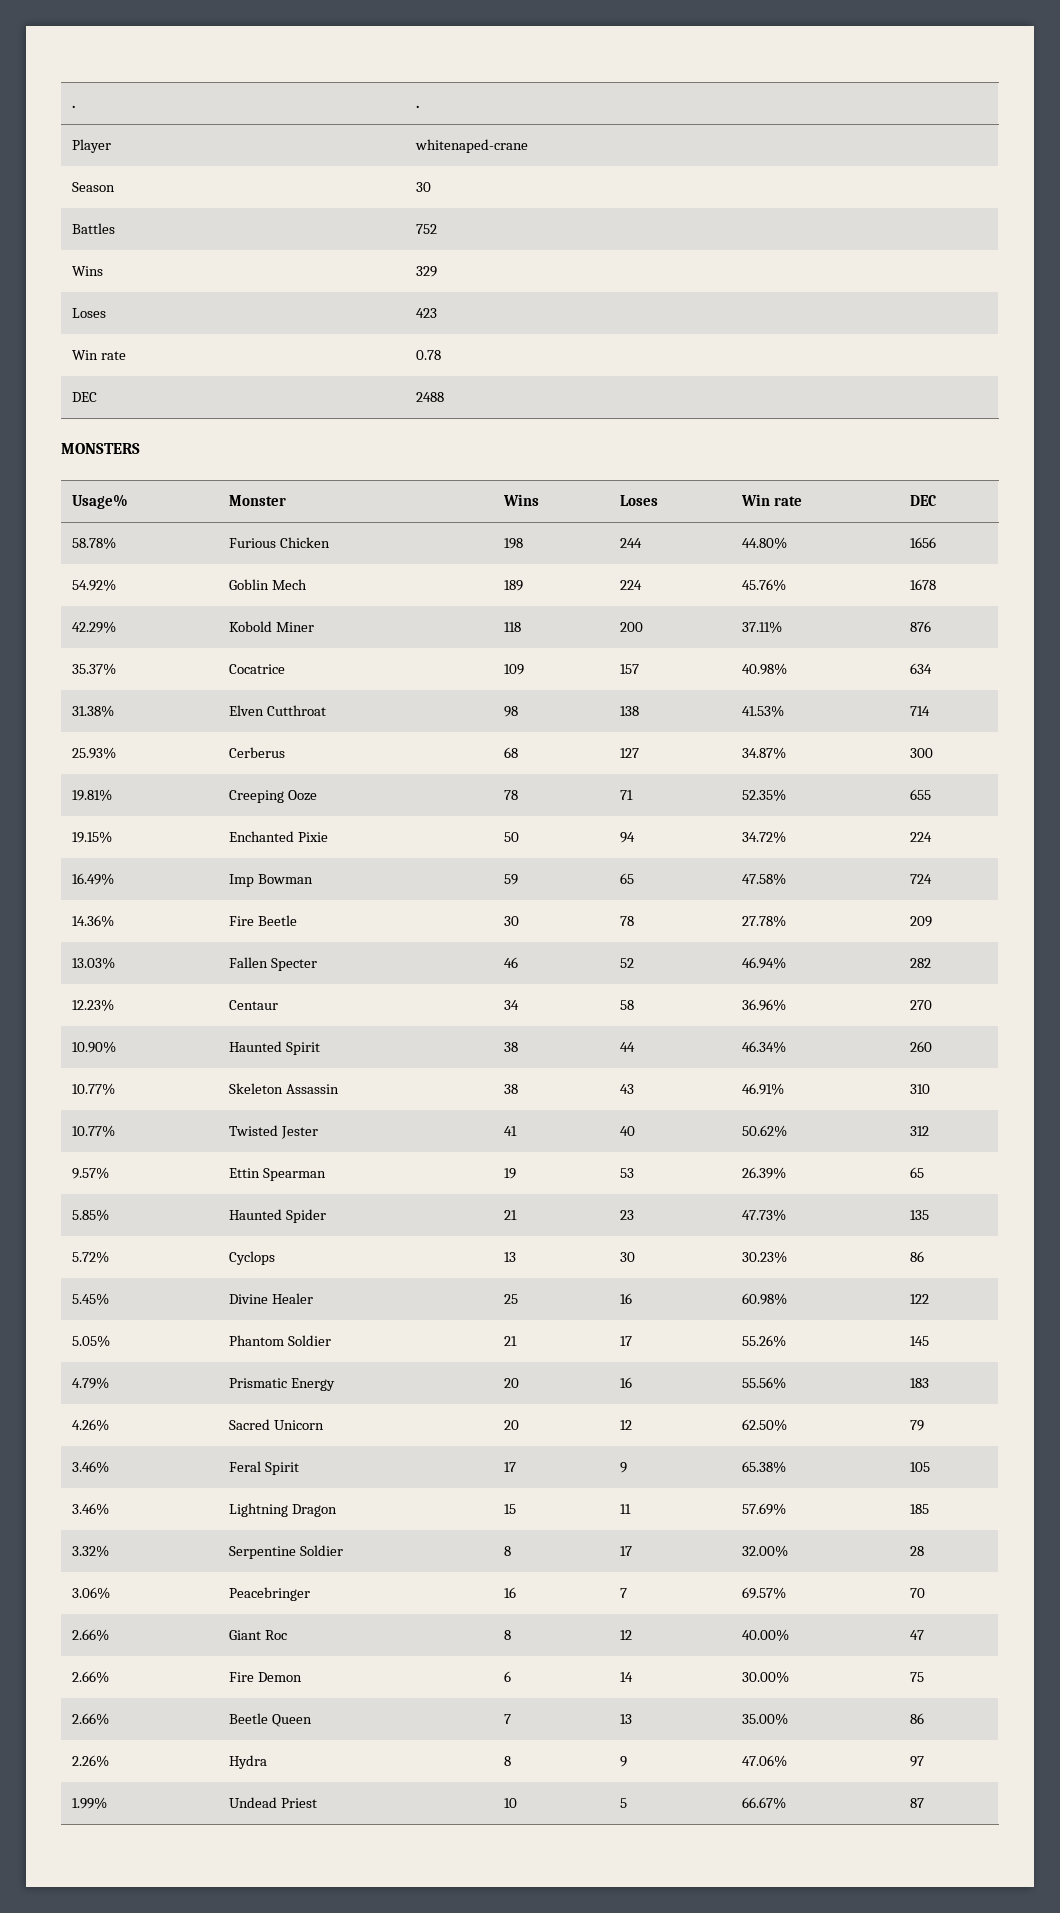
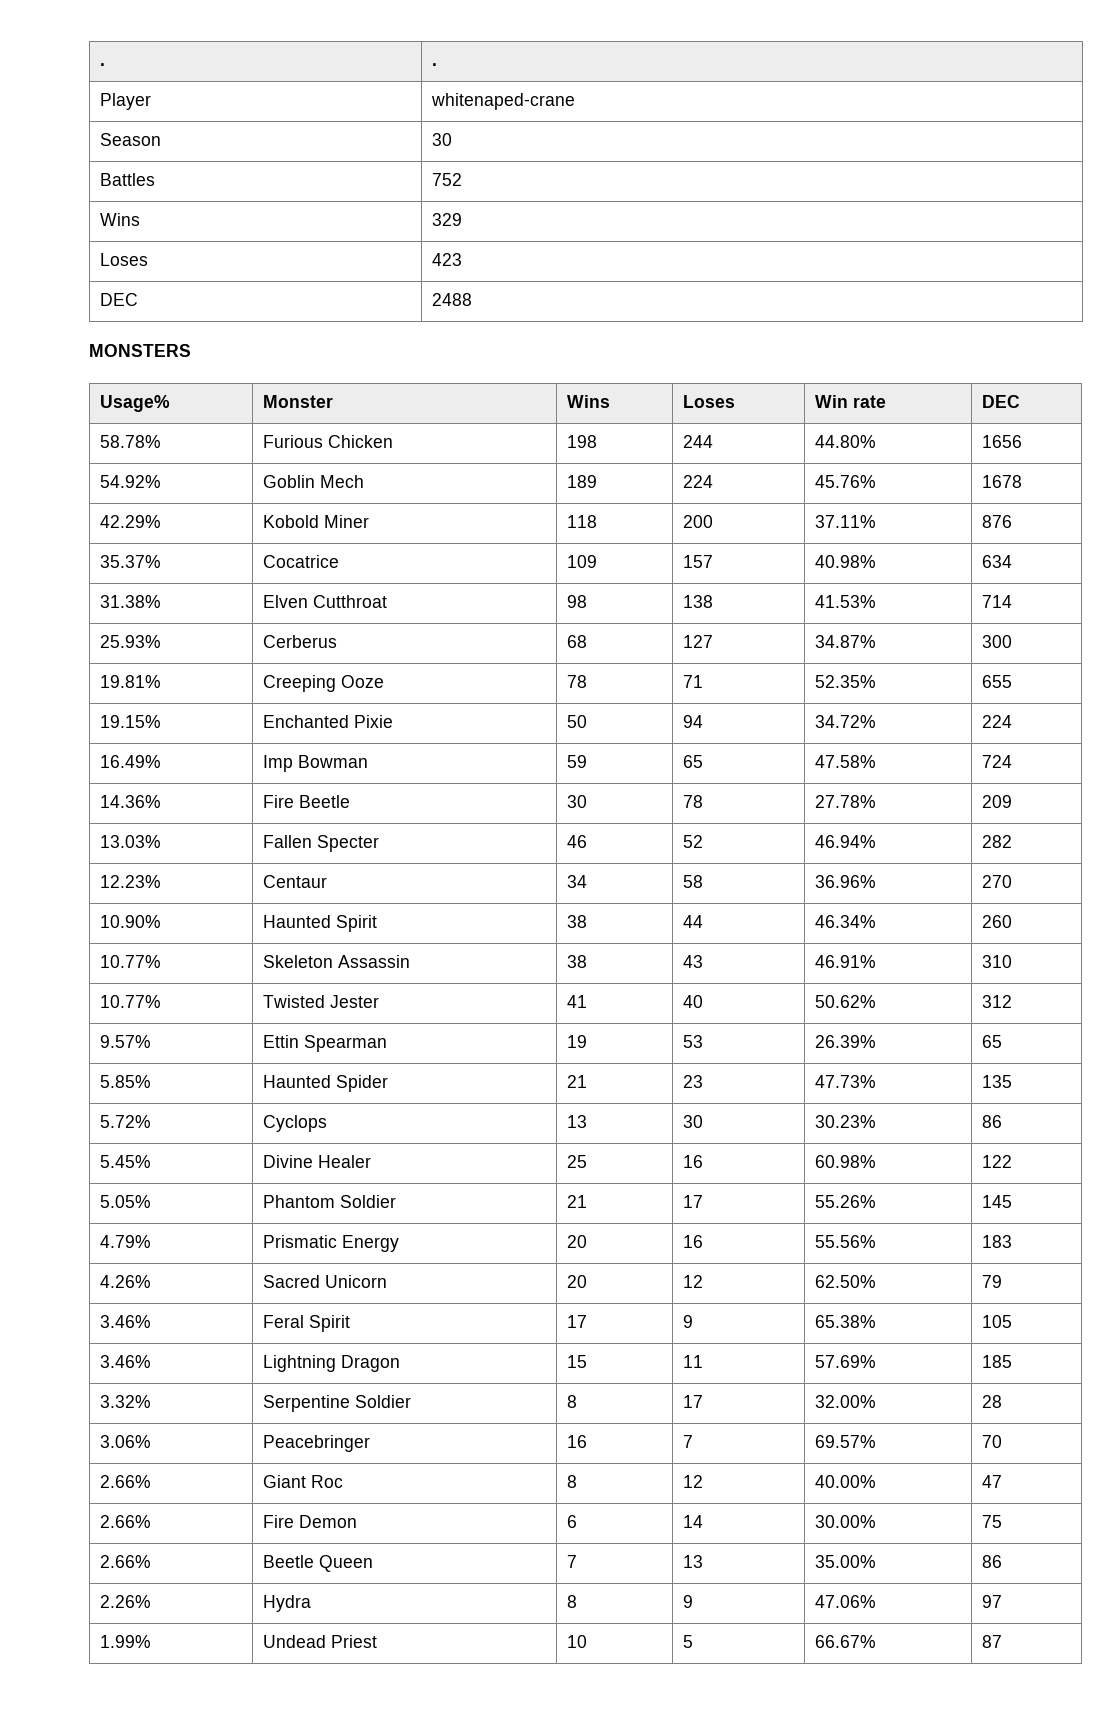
[72,350,127,360] [416,350,442,360] // Win rate | 0.78 -> (462, 259) none

